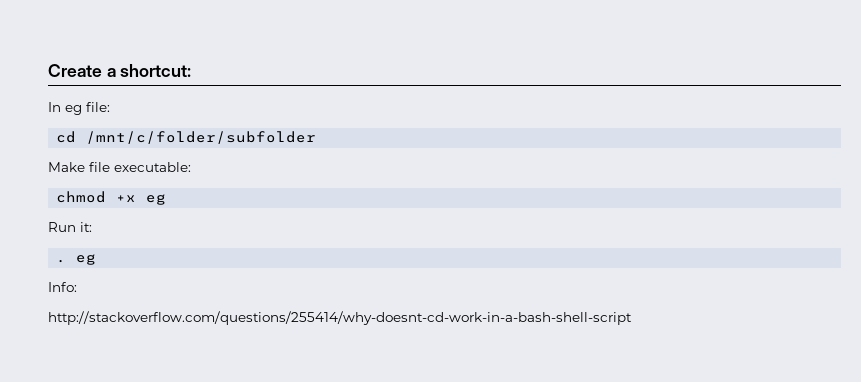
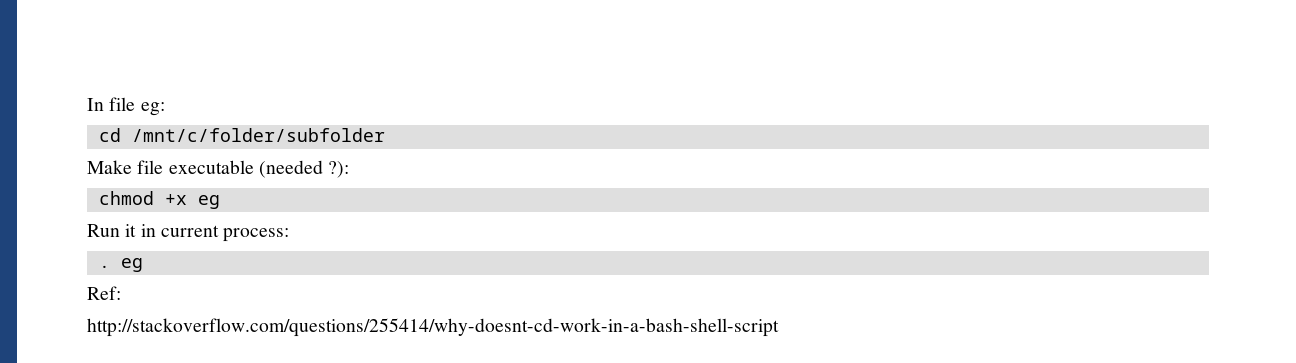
[48,64,192,77] [48,102,110,115] Create a shortcut: // In eg file: -> [87,97,165,116] In file eg:
[114,162,191,172] executable: -> [168,160,350,178] executable (needed ?):
[80,222,92,232] it: -> [125,224,290,242] it in current process:
[48,282,77,292] Info: -> [87,286,121,300] Ref:

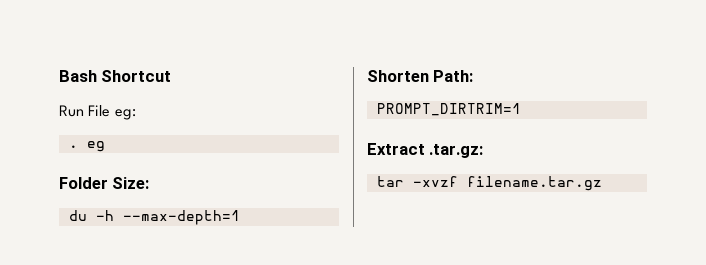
[87,97,165,116] [98,128,385,142] [87,160,350,178] [98,191,220,209] [87,224,290,242] [98,258,143,272] [87,286,121,300] [87,318,779,337] In file eg: // cd /mnt/c/folder/subfolder // Make file executable (needed ?): // chmod +x eg // Run it in current process: // . eg // Ref: // http://stackoverflow.com/questions/255414/why-doesnt-cd-work-in-a-bash-shell-script -> [59,70,172,82] [59,105,136,120] [68,141,105,152] [59,177,150,189] [68,210,240,225] [367,70,474,82] [376,103,521,116] [367,143,484,158] [376,176,602,191] Bash Shortcut // Run File eg: // . eg // Folder Size: // du -h --max-depth=1 // Shorten Path: // PROMPT_DIRTRIM=1 // Extract .tar.gz: // tar -xvzf filename.tar.gz

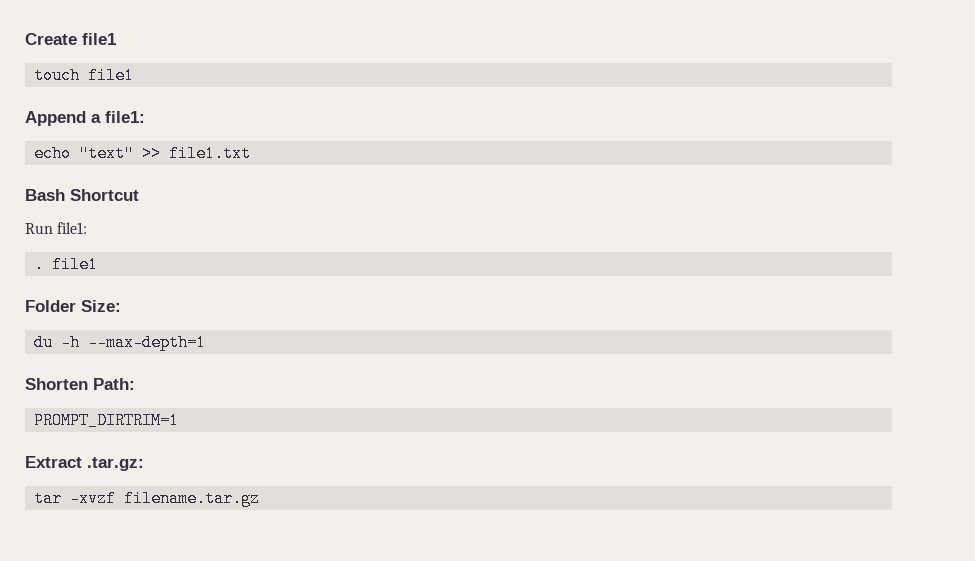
(59, 76) none -> [25,33,116,45] [34,67,135,84] [25,111,145,126] [34,145,252,162] Create file1 // touch file1 // Append a file1: // echo "text" >> file1.txt //
[88,105,136,120] File eg: -> [57,222,88,234] file1:
[86,141,105,152] eg -> [52,256,99,273] file1

